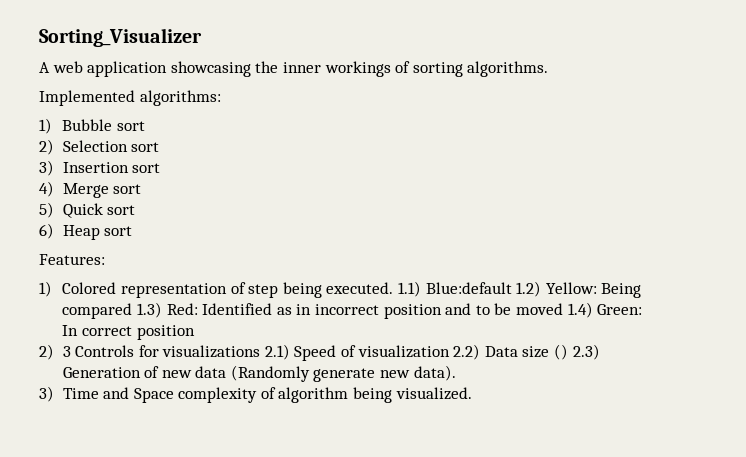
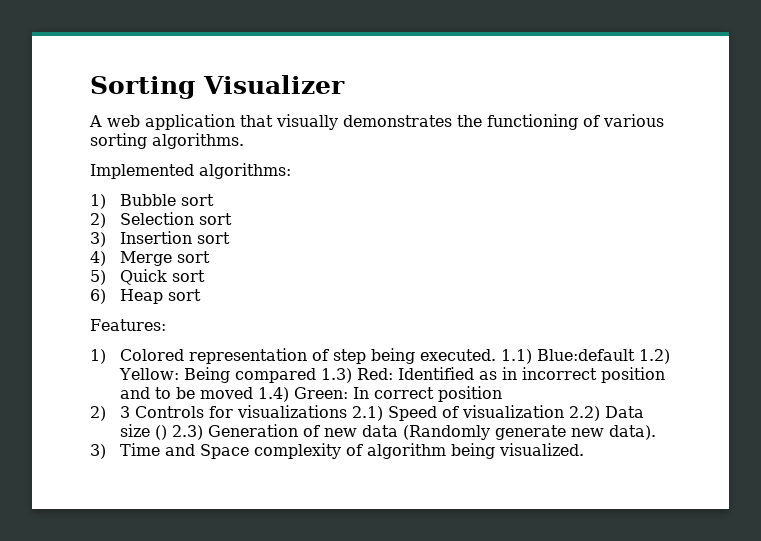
[39,28,202,47] Sorting_Visualizer -> [90,75,345,99] Sorting Visualizer
[170,61,411,77] showcasing the inner workings of -> [240,114,664,130] that visually demonstrates the functioning of various

